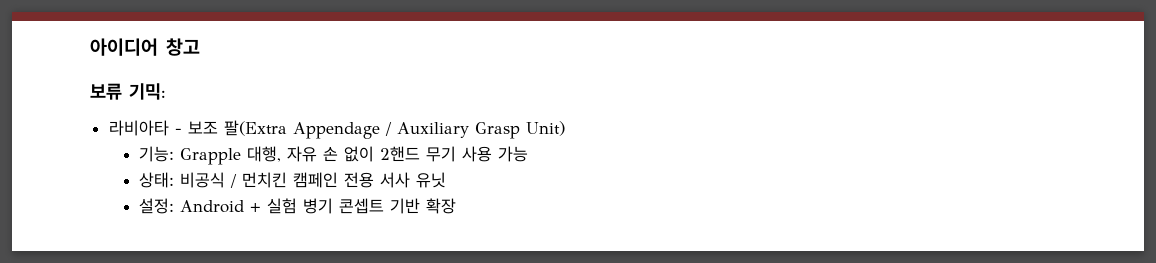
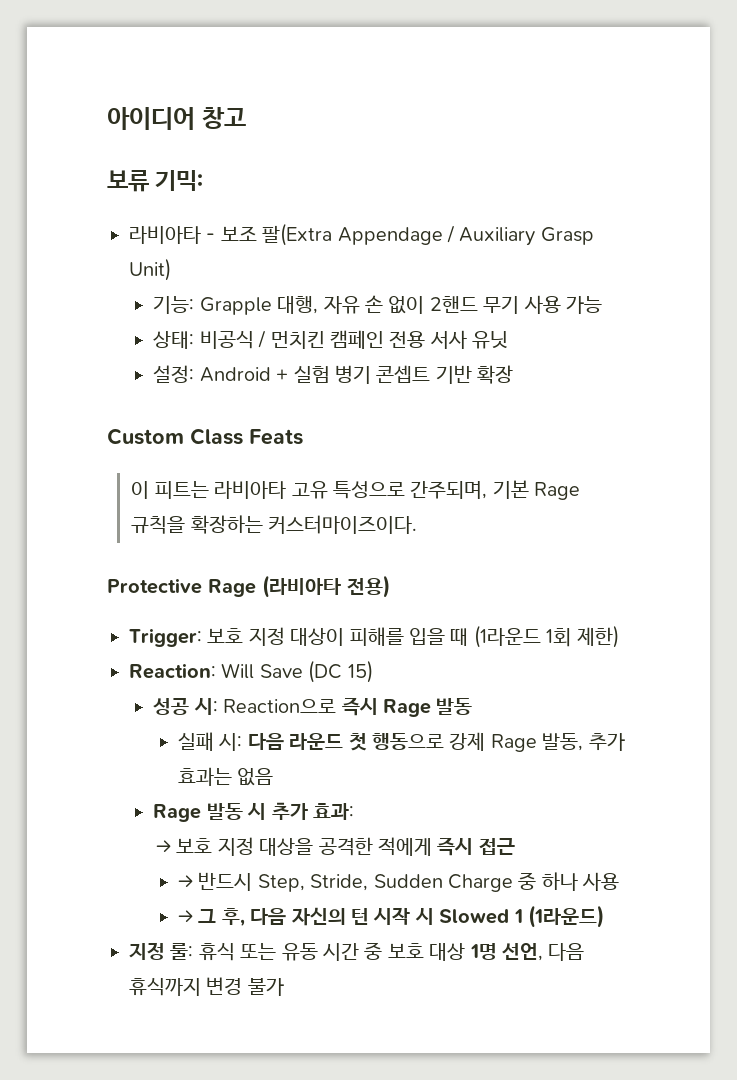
(457, 206) none -> [107,428,303,445] [131,480,581,500] [131,515,418,534] [107,575,390,598] [129,625,619,648] [129,660,373,683] [153,697,473,717] [177,732,625,752] [177,767,274,786] [153,802,355,822] [155,837,515,856] [177,872,620,892] [177,905,604,928] [129,942,585,961] [129,977,284,996] // Custom Class Feats // 이 피트는 라비아타 고유 특성으로 간주되며, 기본 Rage 규칙을 확장하는 커스터마이즈이다. // Protective Rage (라비아타 전용) // Trigger: 보호 지정 대상이 피해를 입을 때 (1라운드 1회 제한) // Reaction: Will Save (DC 15) // 성공 시: Reaction으로 즉시 Rage 발동 // 실패 시: 다음 라운드 첫 행동으로 강제 Rage 발동, 추가 효과는 없음 // Rage 발동 시 추가 효과: // → 보호 지정 대상을 공격한 적에게 즉시 접근 // → 반드시 Step, Stride, Sudden Charge 중 하나 사용 // → 그 후, 다음 자신의 턴 시작 시 Slowed 1 (1라운드) // 지정 룰: 휴식 또는 유동 시간 중 보호 대상 1명 선언, 다음 휴식까지 변경 불가

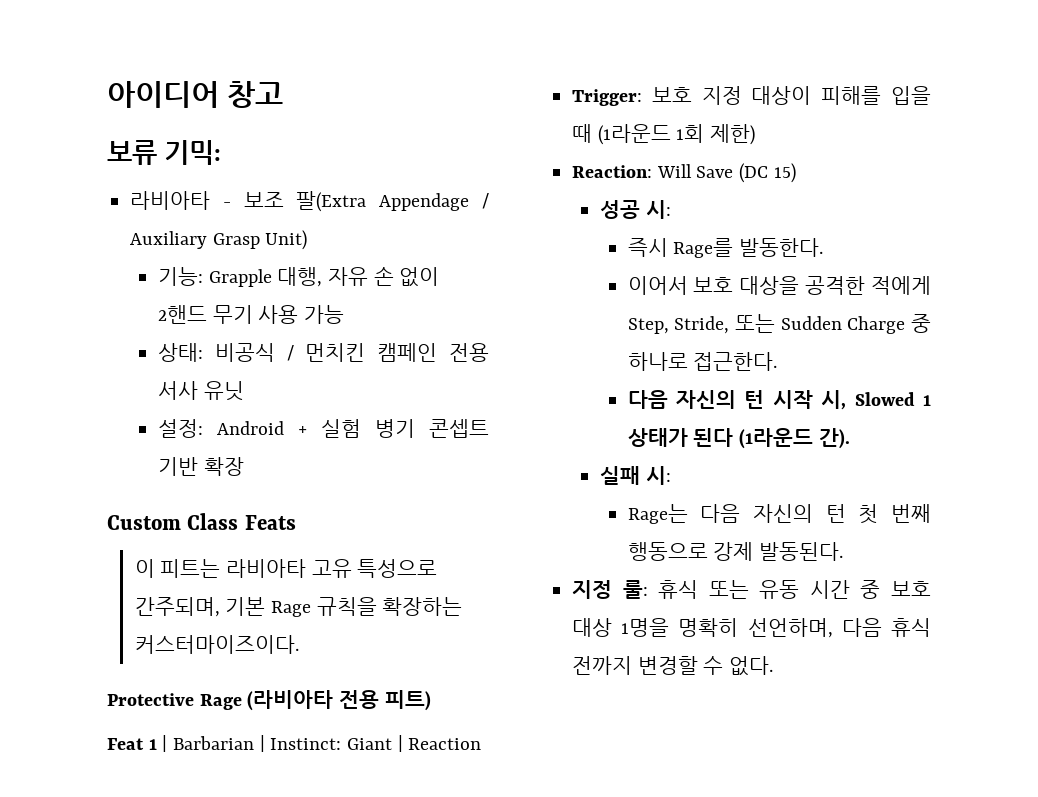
[347,575,390,598] 전용) -> [339,690,431,711] [107,735,482,752] 전용 피트) // Feat 1 | Barbarian | Instinct: Giant | Reaction
[223,697,473,717] [177,732,625,752] [177,767,274,786] [153,802,355,822] [155,837,515,856] [177,872,253,891] Reaction으로 즉시 Rage 발동 // 실패 시: 다음 라운드 첫 행동으로 강제 Rage 발동, 추가 효과는 없음 // Rage 발동 시 추가 효과: // → 보호 지정 대상을 공격한 적에게 즉시 접근 // → 반드시 -> [627,238,823,258] [627,276,931,295] // 즉시 Rage를 발동한다. // 이어서 보호 대상을 공격한 적에게
(369, 882) none -> [734,314,775,333] 또는
[541,872,620,891] [177,908,245,927] 하나 사용 // → 그 후, -> [627,352,778,371] 하나로 접근한다. //
[414,908,434,925] 시 -> [821,390,847,410] 시,
[527,905,604,928] (1라운드) -> [627,428,850,449] [599,466,671,485] [627,504,931,524] [627,542,843,561] 상태가 된다 (1라운드 간). // 실패 시: // Rage는 다음 자신의 턴 첫 번째 행동으로 강제 발동된다.
[469,943,585,961] [129,977,284,996] 1명 선언, 다음 휴식까지 변경 불가 -> [621,618,931,638] [572,656,774,676] 1명을 명확히 선언하며, 다음 휴식 전까지 변경할 수 없다.

